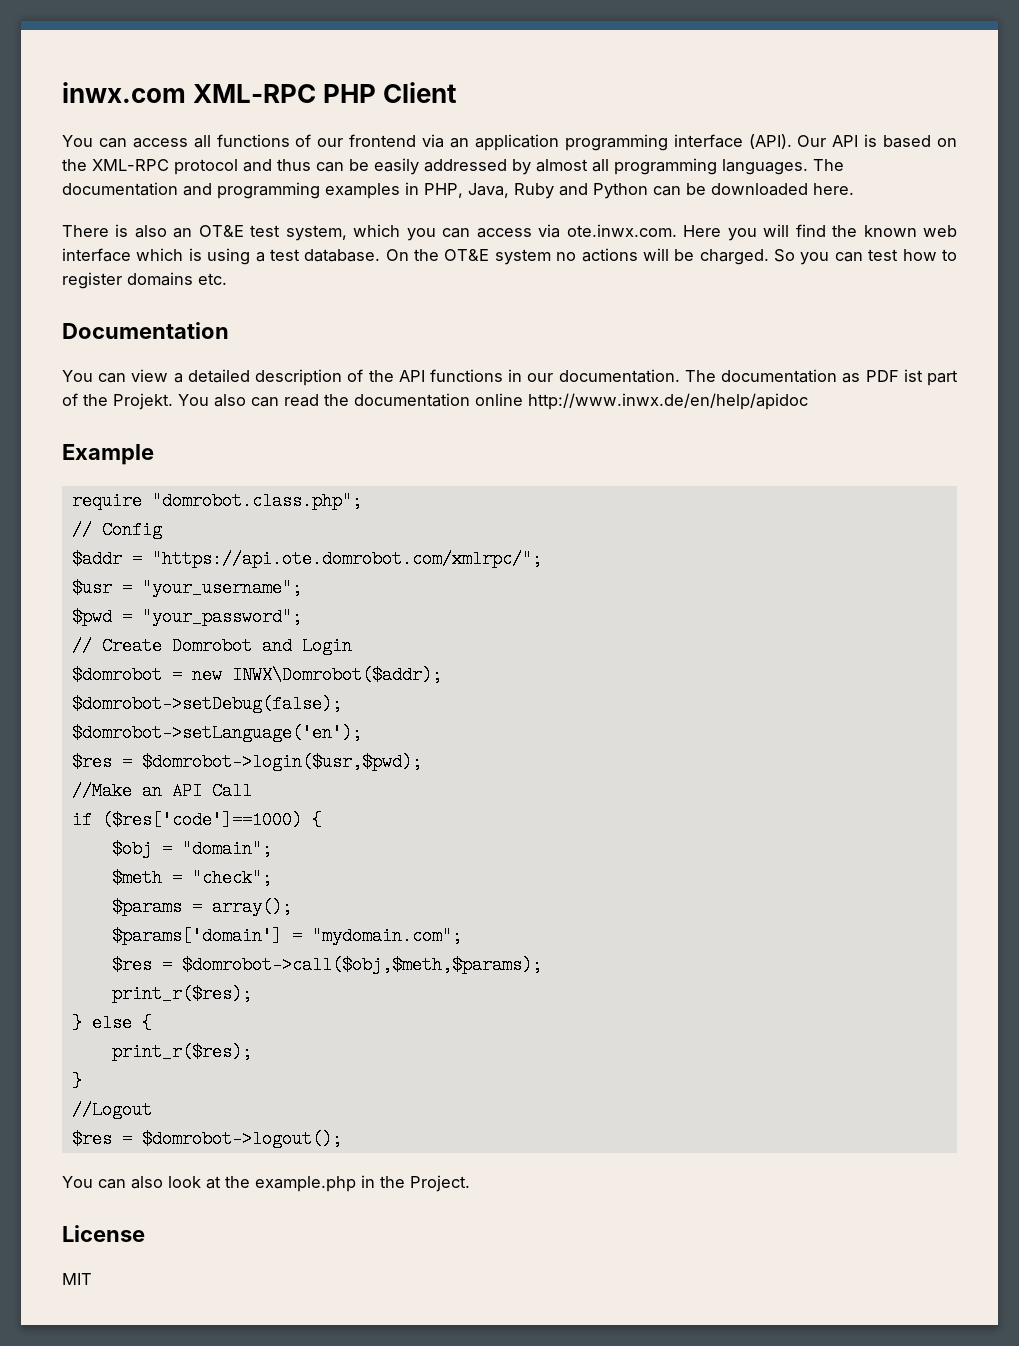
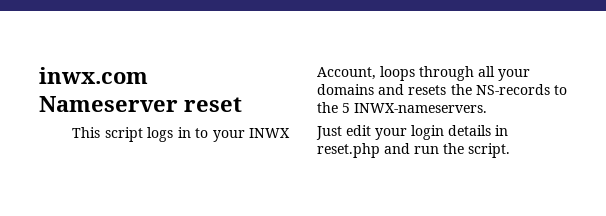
[193,82,458,103] [62,134,958,151] [62,158,844,175] [62,182,854,199] [62,224,958,241] [62,248,958,265] [62,272,227,289] [62,322,229,339] [62,369,958,386] [62,393,808,410] [62,444,154,465] [71,492,362,510] [71,521,162,539] [71,550,542,568] [71,579,302,597] [71,608,302,626] [71,637,352,655] [71,666,442,684] [71,695,342,713] [71,724,362,742] [71,753,422,771] [71,782,252,800] [71,811,322,829] [111,840,272,858] [111,869,272,887] [111,898,292,916] [111,927,462,945] [111,956,542,974] [111,985,252,1003] [71,1014,152,1032] [111,1043,252,1061] [71,1072,82,1090] [71,1101,152,1119] [71,1130,342,1148] [62,1175,470,1192] [62,1225,145,1242] [62,1273,92,1285] XML-RPC PHP Client // You can access all functions of our frontend via an application programming interface (API). Our API is based on the XML-RPC protocol and thus can be easily addressed by almost all programming languages. The documentation and programming examples in PHP, Java, Ruby and Python can be downloaded here. // There is also an OT&E test system, which you can access via ote.inwx.com. Here you will find the known web interface which is using a test database. On the OT&E system no actions will be charged. So you can test how to register domains etc. // Documentation // You can view a detailed description of the API functions in our documentation. The documentation as PDF ist part of the Projekt. You also can read the documentation online http://www.inwx.de/en/help/apidoc // Example // require "domrobot.class.php"; // // Config // $addr = "https://api.ote.domrobot.com/xmlrpc/"; // $usr = "your_username"; // $pwd = "your_password"; // // Create Domrobot and Login // $domrobot = new INWX\Domrobot($addr); // $domrobot->setDebug(false); // $domrobot->setLanguage('en'); // $res = $domrobot->login($usr,$pwd); // //Make an API Call // if ($res['code']==1000) { // $obj = "domain"; // $meth = "check"; // $params = array(); // $params['domain'] = "mydomain.com"; // $res = $domrobot->call($obj,$meth,$params); // print_r($res); // } else { // print_r($res); // } // //Logout // $res = $domrobot->logout(); // You can also look at the example.php in the Project. // License // MIT -> [39,96,242,112] [72,127,290,142] [317,66,530,81] [317,84,567,95] [317,102,487,113] [316,125,508,140] [317,143,510,158] Nameserver reset // This script logs in to your INWX Account, loops through all your domains and resets the NS-records to the 5 INWX-nameservers. // Just edit your login details in reset.php and run the script.

